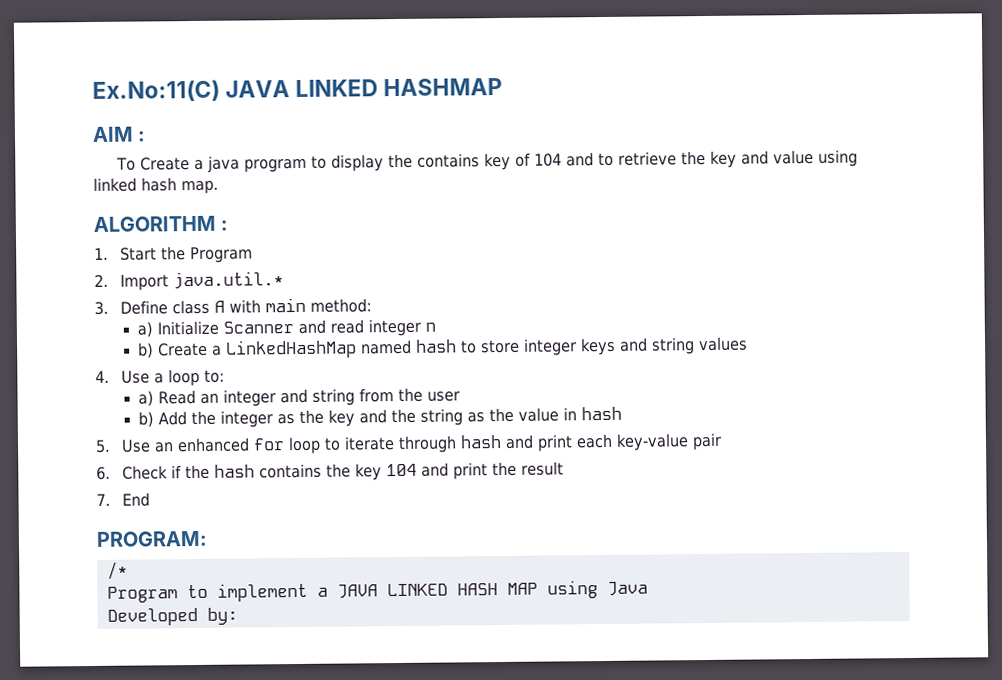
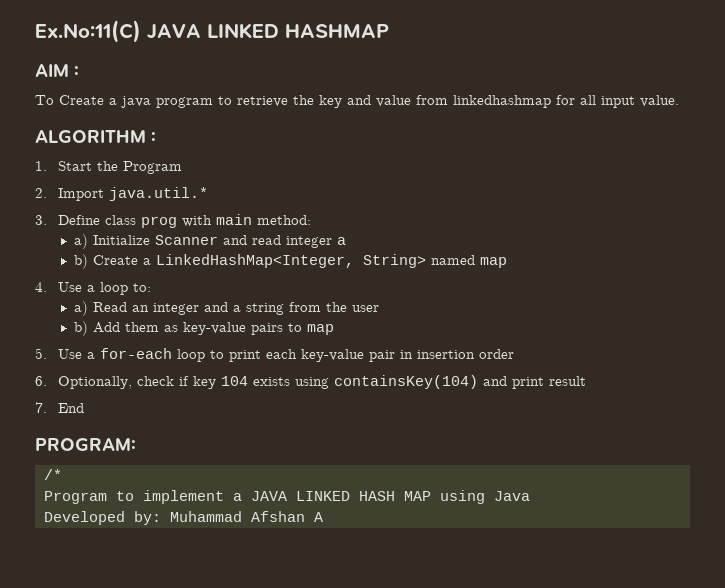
[331,152,615,172] display the contains key of 104 and to -> (232, 100) none
[818,149,859,167] [93,177,219,195] using linked hash map. -> [416,95,679,108] from linkedhashmap for all input value.
[213,300,225,313] A -> [140,216,177,228] prog
[425,322,437,332] n -> [336,237,346,245] a
[225,336,749,359] LinkedHashMap named hash to store integer keys and string values -> [155,254,507,268] LinkedHashMap<Integer, String> named map
(309, 396) none -> [232,305,241,312] a
[191,406,623,428] [95,432,722,455] [96,461,517,481] the integer as the key and the string as the value in hash // 5. Use an enhanced for loop to iterate through hash and print each key-value pair // 6. Check if the hash contains the key 104 and print the -> [124,322,334,335] [35,348,514,362] [35,375,544,389] them as key-value pairs to map // 5. Use a for-each loop to print each key-value pair in insertion order // 6. Optionally, check if key 104 exists using containsKey(104) and print
(238, 616) none -> [169,511,323,522] Muhammad Afshan A

